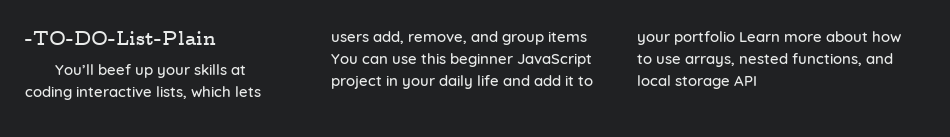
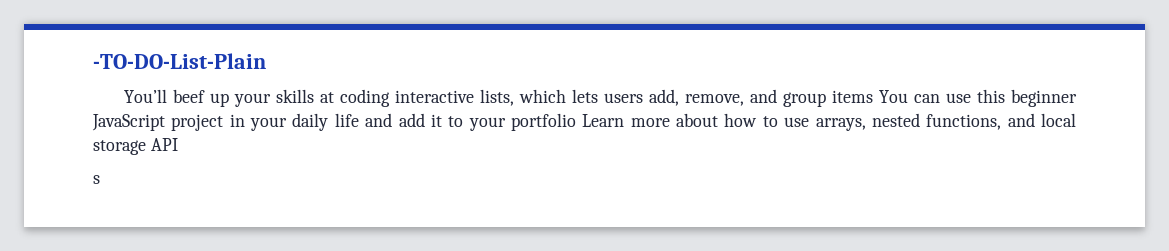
(758, 80) none -> [93,175,100,184] // s

